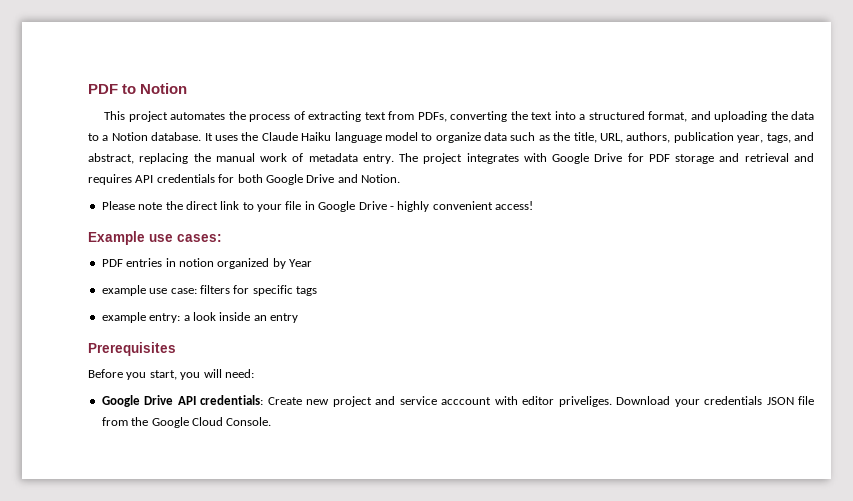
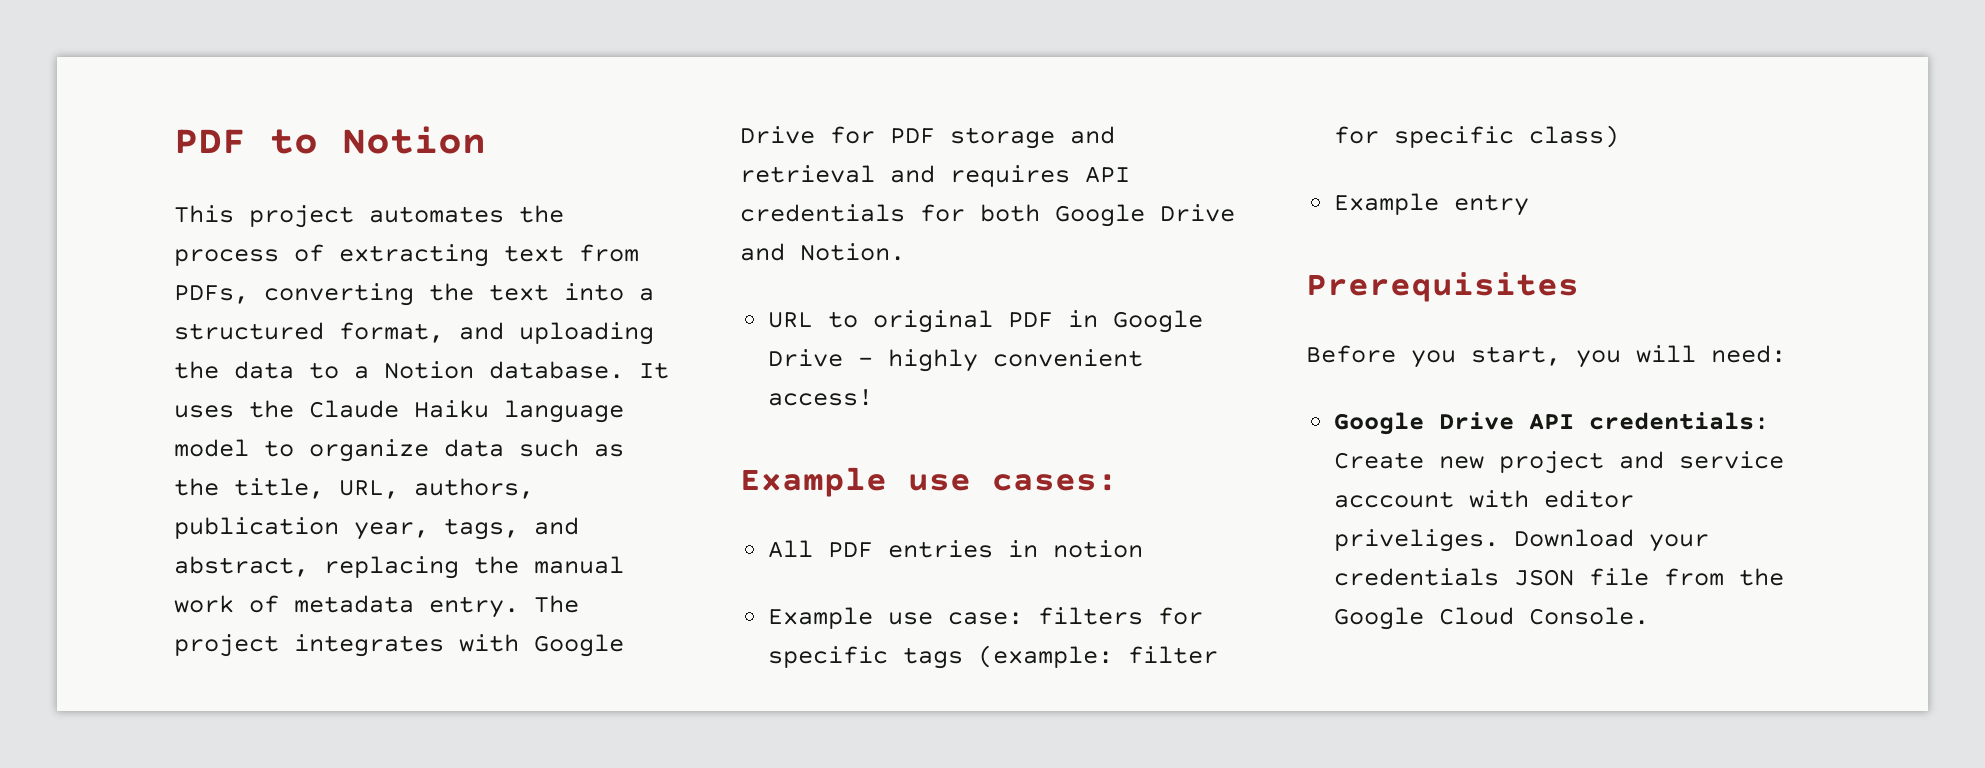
[101,201,302,212] Please note the direct link to your file -> [768,310,1054,333] URL to original PDF
(222, 238) none -> [768,540,814,558] All
[217,258,312,269] [101,285,146,296] organized by Year // example -> [768,607,874,629] // Example
[101,312,267,323] // example entry: a look inside an -> [978,645,1219,668] [1334,125,1620,148] [1334,193,1440,215] (example: filter for specific class) // Example

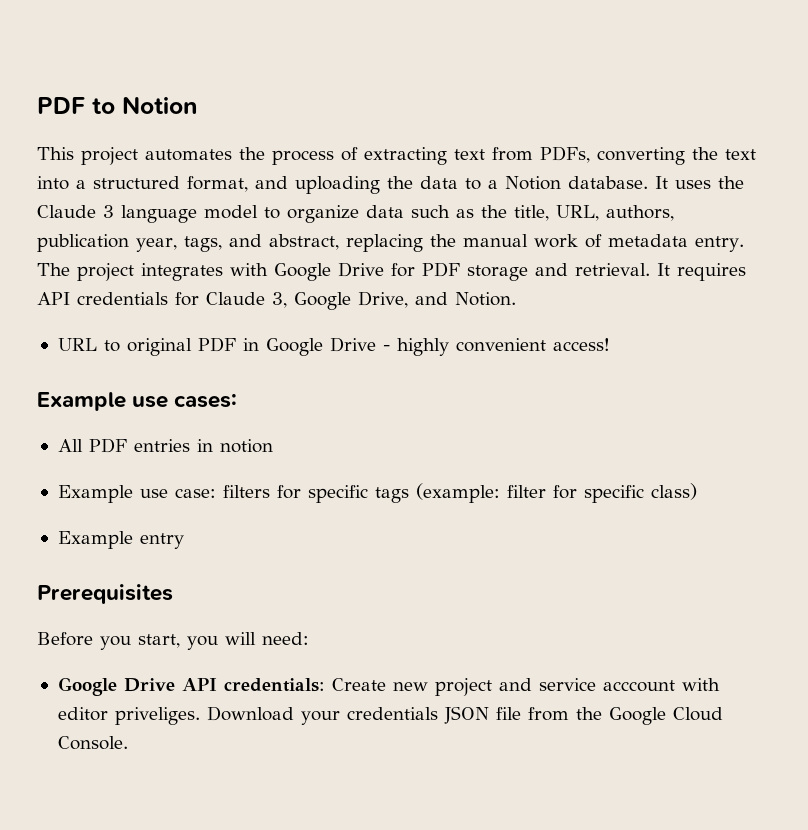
[414,400,489,418] Haiku -> [103,205,114,218] 3
[740,165,935,183] retrieval and -> [575,263,670,276] retrieval. It
[980,204,1235,227] both Google Drive -> [206,291,408,310] Claude 3, Google Drive,

